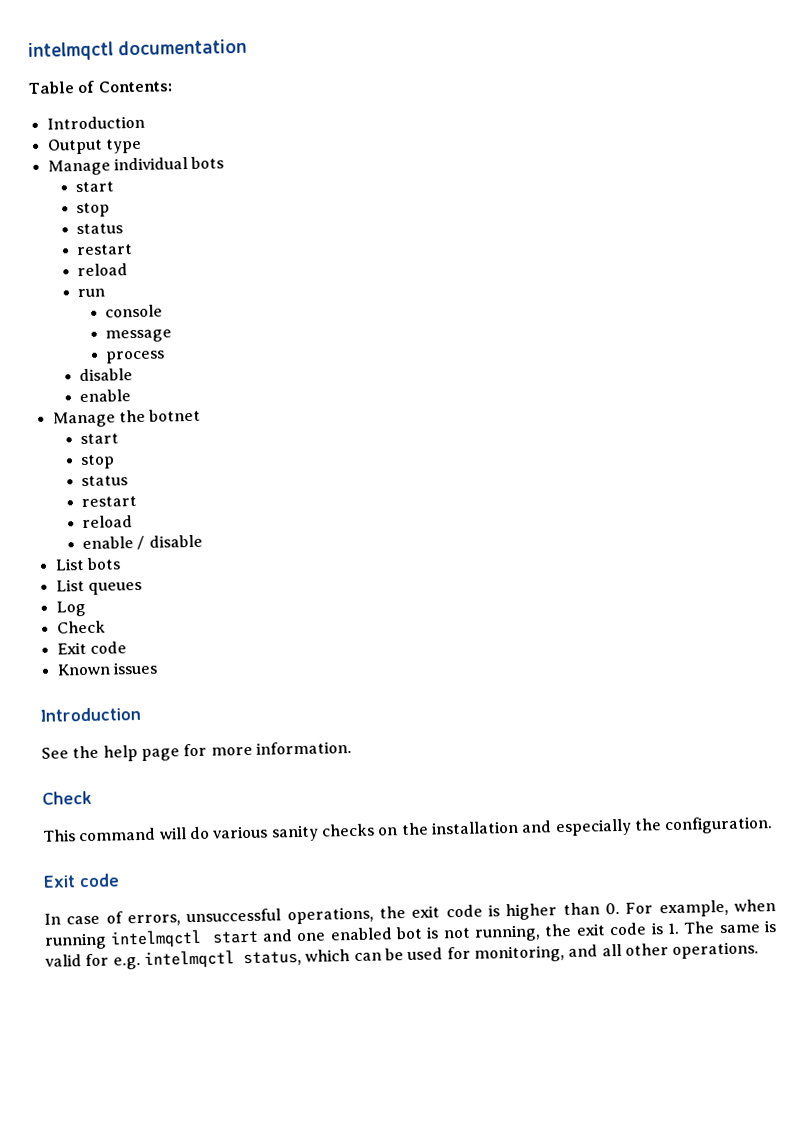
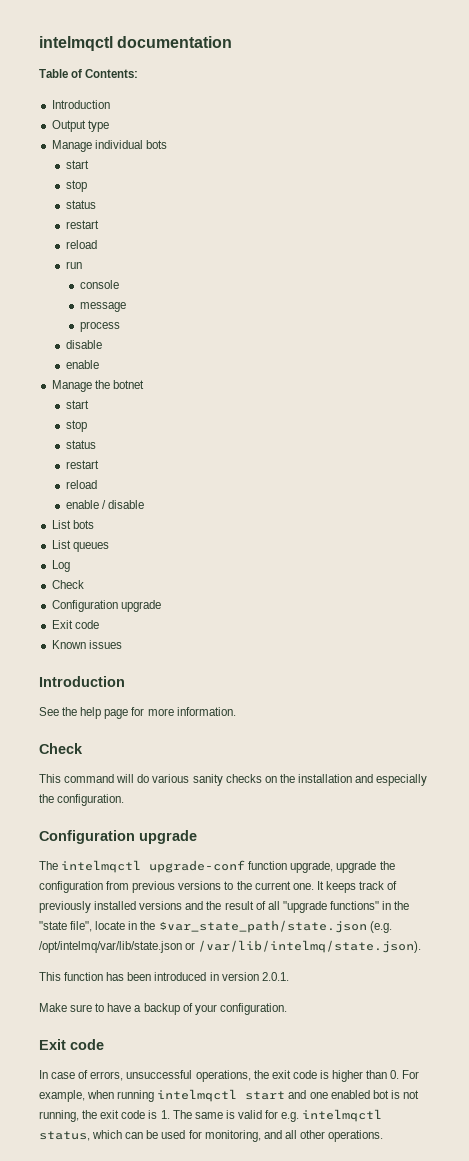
(106, 627) none -> [51,600,161,612] // Configuration upgrade
(774, 825) none -> [39,830,197,844] [39,860,395,873] [39,881,398,893] [39,901,410,913] [39,920,392,933] [39,940,422,953] [39,972,289,981] [39,1003,287,1015] // Configuration upgrade // The intelmqctl upgrade-conf function upgrade, upgrade the configuration from previous versions to the current one. It keeps track of previously installed versions and the result of all "upgrade functions" in the "state file", locate in the $var_state_path/state.json (e.g. /opt/intelmq/var/lib/state.json or /var/lib/intelmq/state.json). // This function has been introduced in version 2.0.1. // Make sure to have a backup of your configuration.

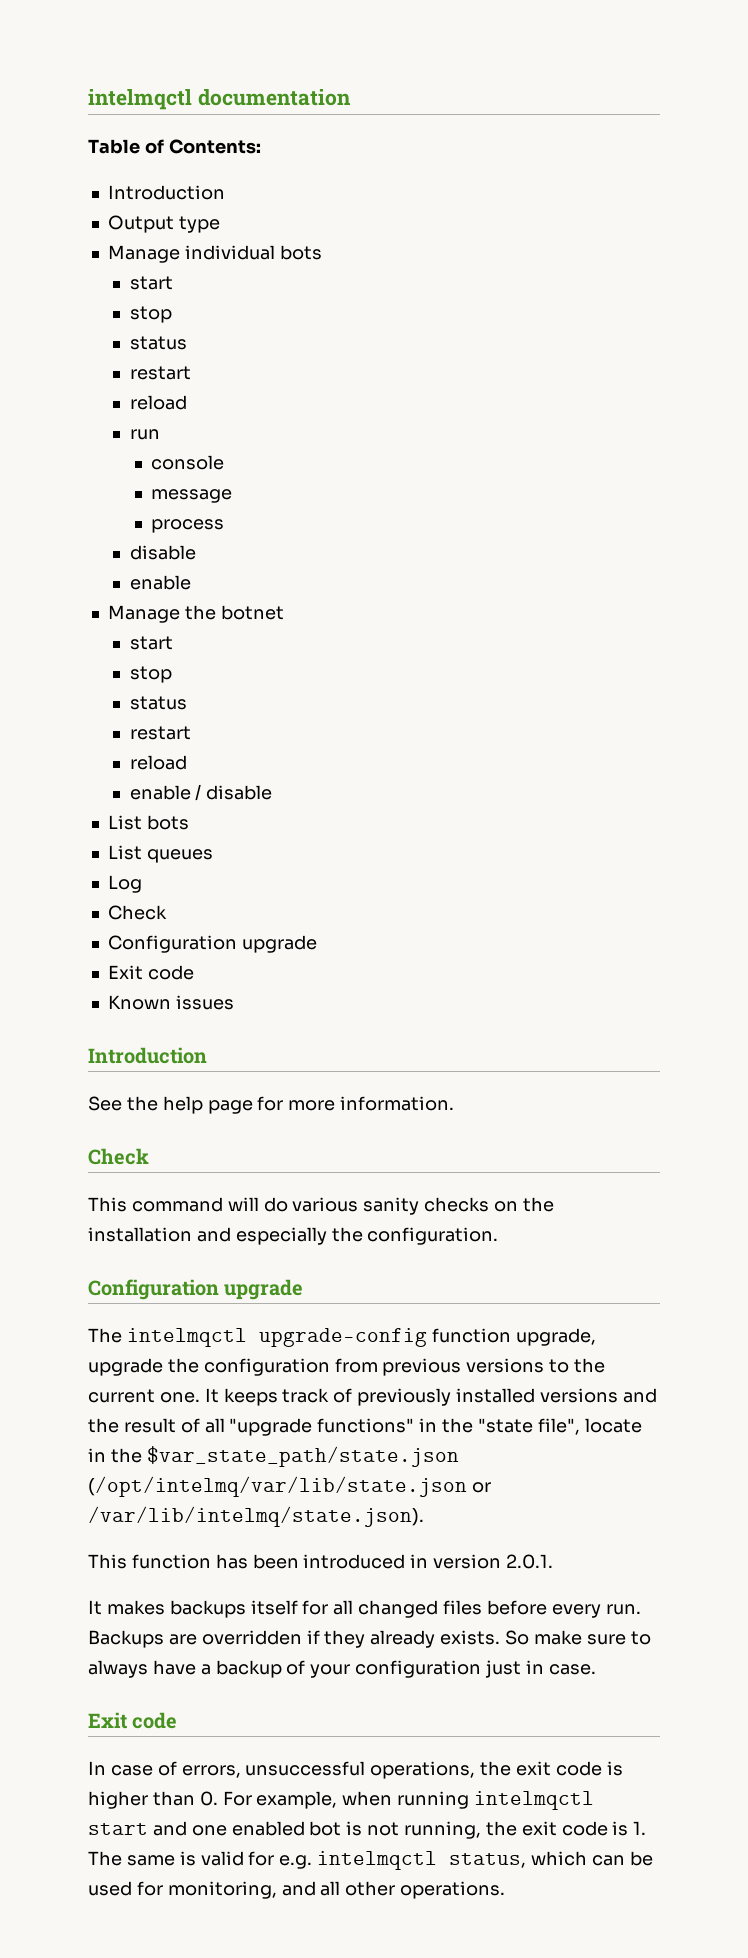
[149,860,246,873] upgrade-conf -> [258,1328,427,1347] upgrade-config
[369,921,392,933] [39,941,182,953] (e.g. /opt/intelmq/var/lib/state.json -> [88,1476,467,1497] (/opt/intelmq/var/lib/state.json
[39,1003,67,1012] Make -> [88,1600,641,1618] [88,1630,582,1648] It makes backups itself for all changed files before every run. Backups are overridden if they already exists. So make
(105, 1007) none -> [88,1660,148,1678] always
[219,1003,287,1015] configuration. -> [355,1660,596,1678] configuration just in case.

